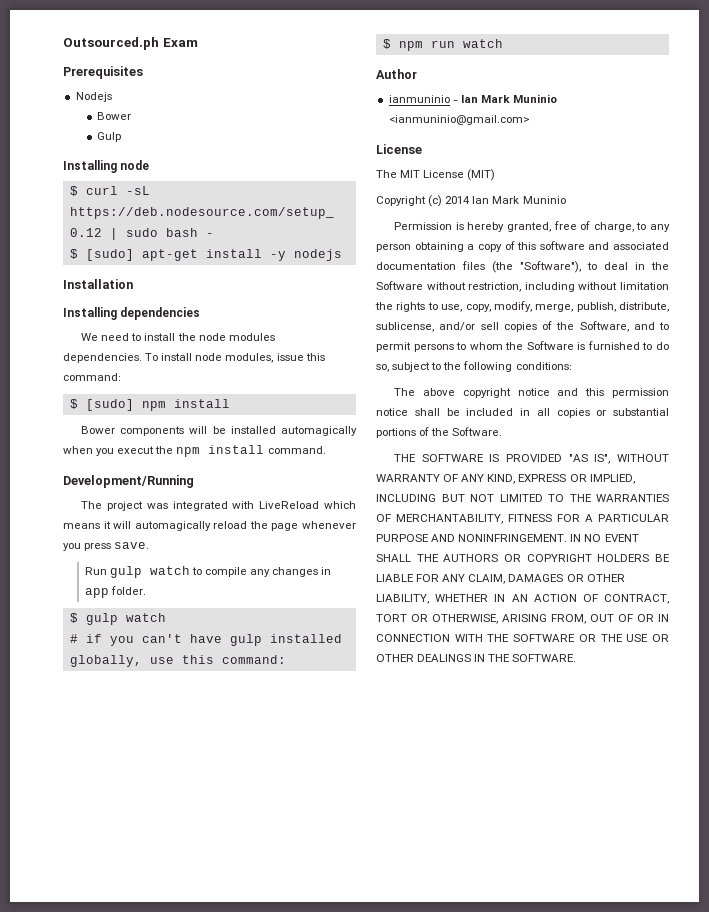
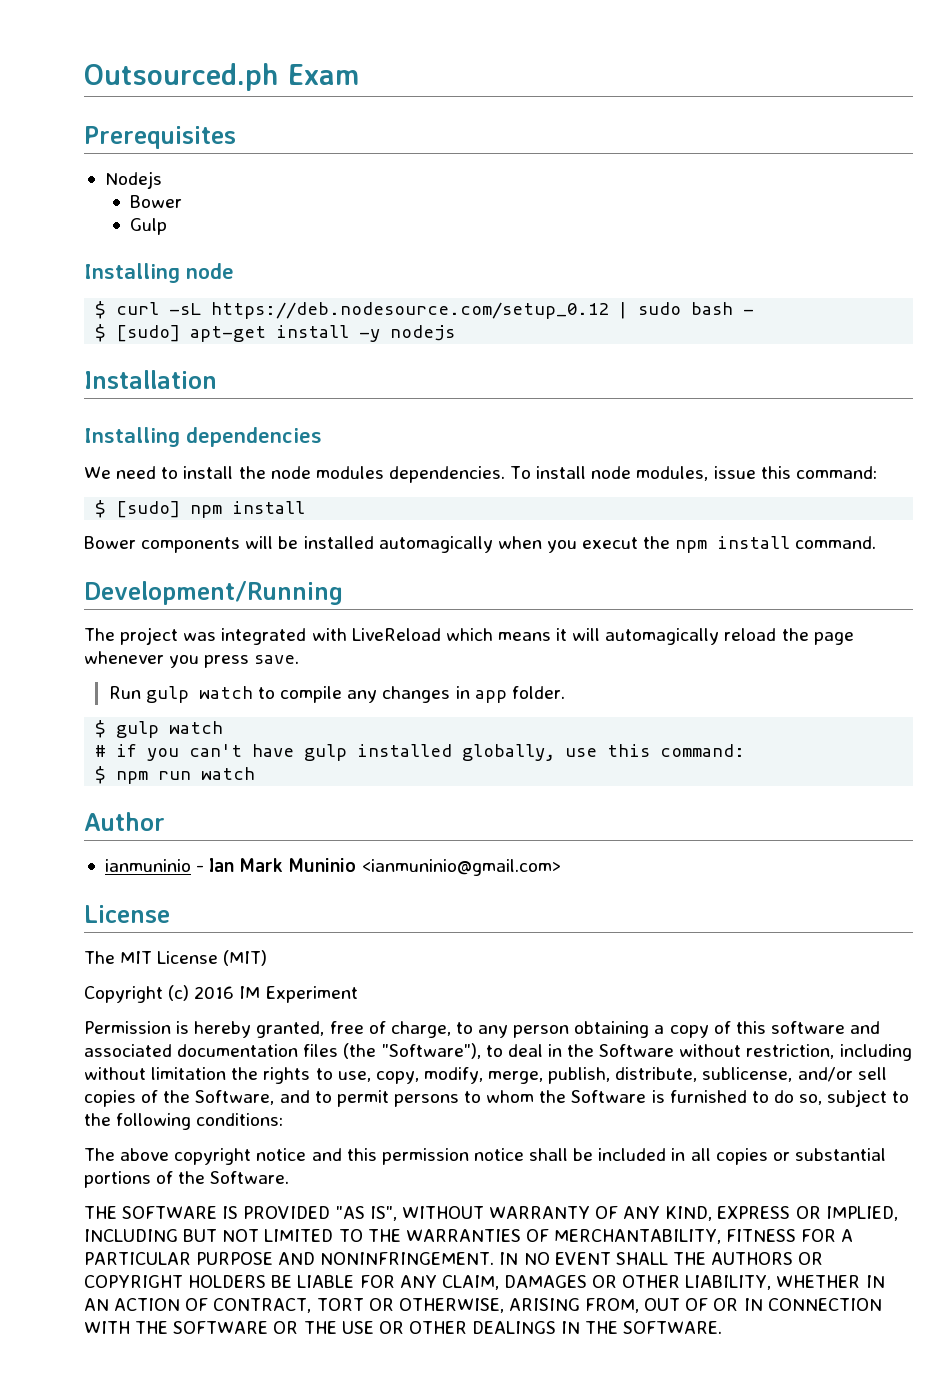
[445,196,566,204] 2014 Ian Mark Muninio -> [194,986,358,1003] 2016 IM Experiment

